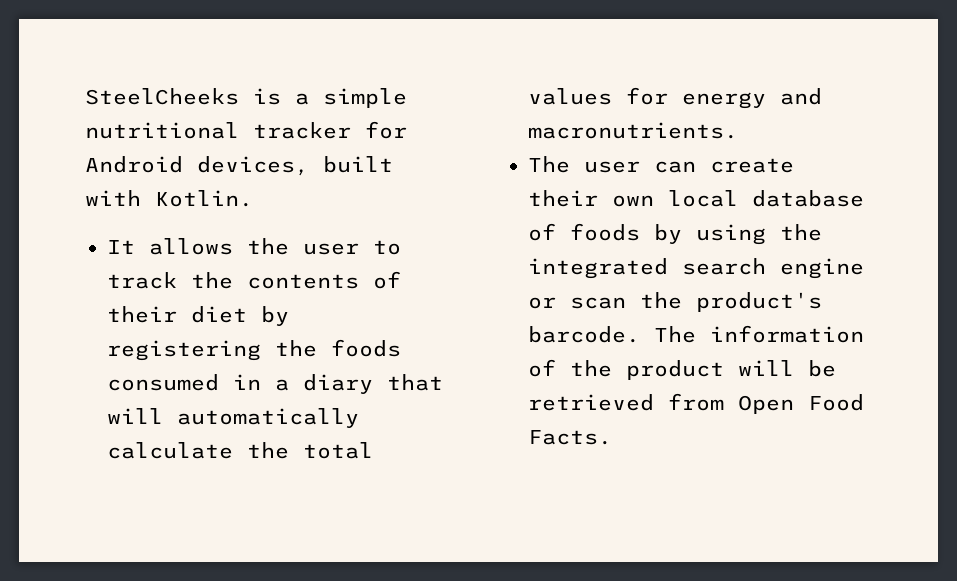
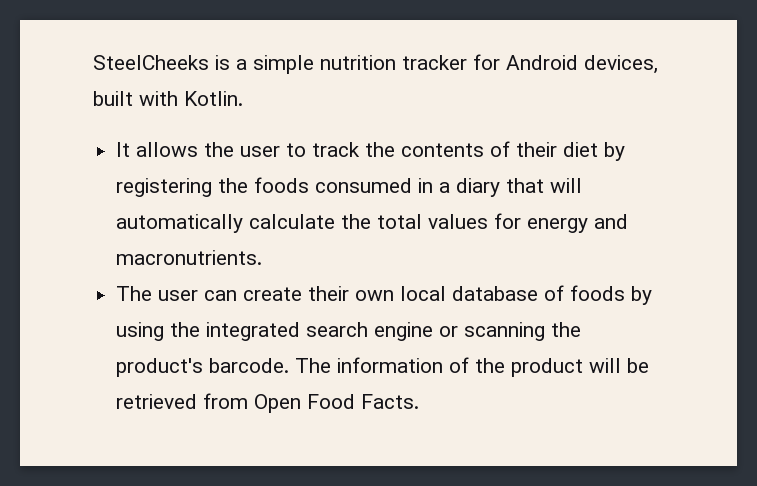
[85,122,239,139] nutritional -> [320,55,396,70] nutrition
[570,297,626,309] scan -> [464,322,546,341] scanning

